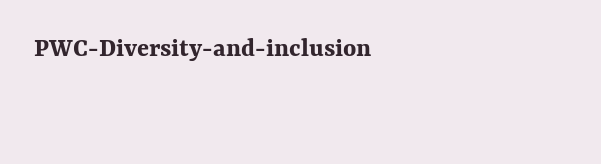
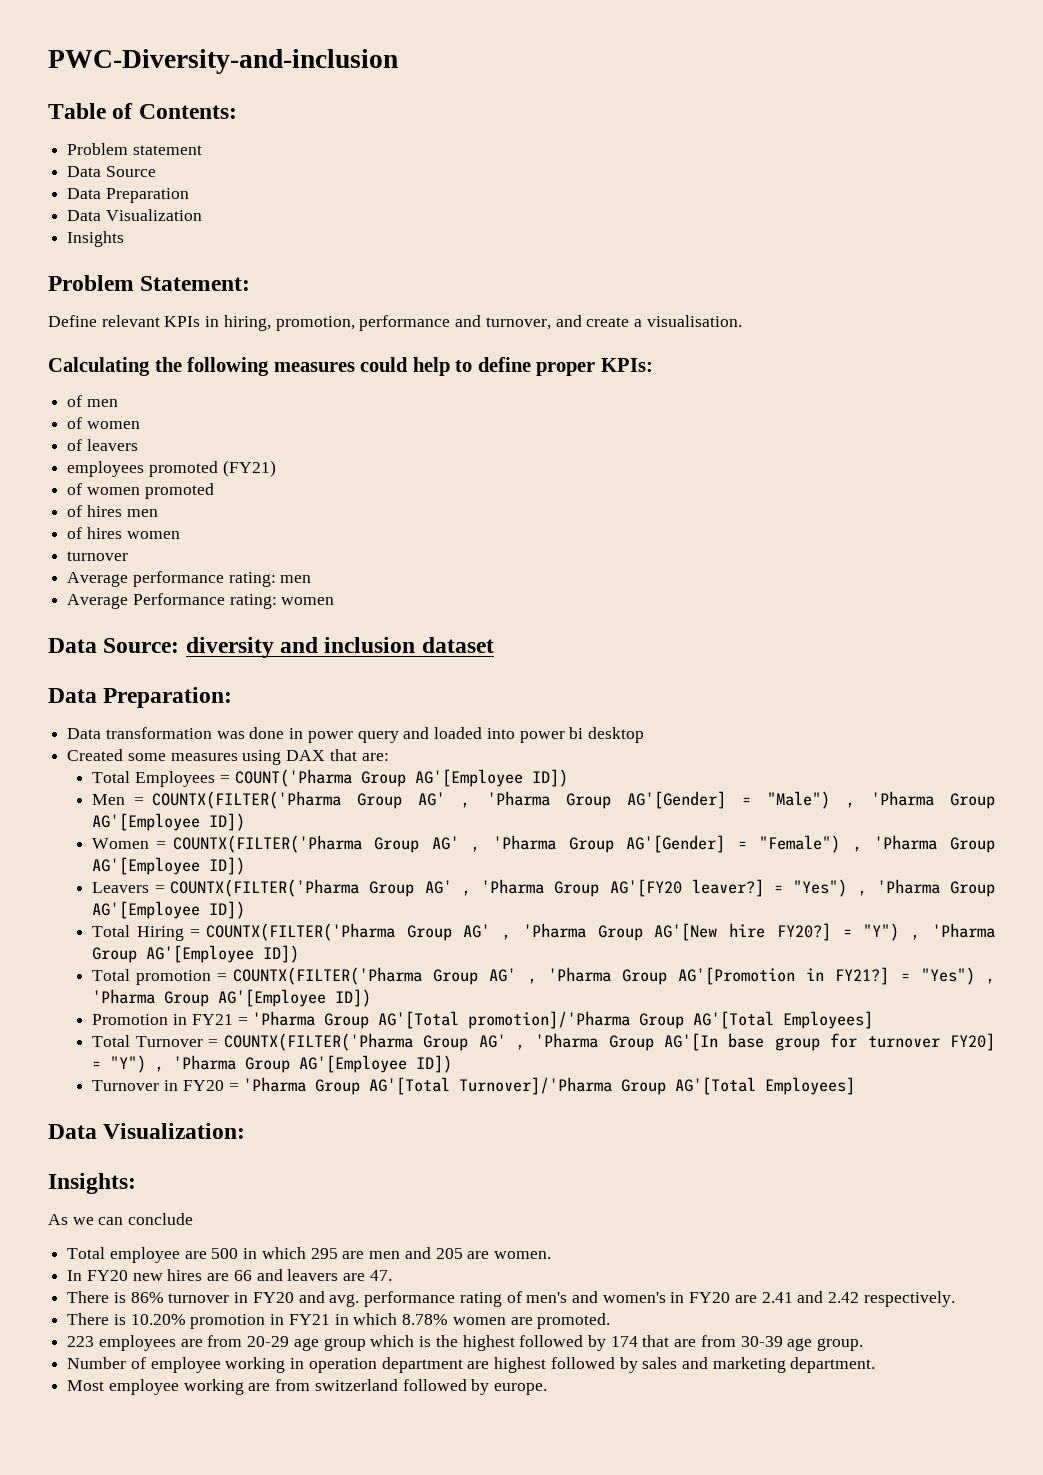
(371, 49) none -> [48,103,237,119] [67,143,202,155] [67,166,156,177] [67,188,189,203] [67,209,202,221] [67,231,125,247] [48,275,251,291] [48,315,742,331] [48,357,653,376] [67,395,118,407] [67,417,140,429] [67,439,138,451] [67,460,276,477] [67,483,214,499] [67,505,158,517] [67,527,180,539] [67,551,129,561] [67,571,312,587] [67,593,335,609] [48,637,494,658] [48,687,233,708] [67,727,644,743] [67,749,389,765] [92,769,568,787] [92,791,995,809] [92,813,246,831] [92,835,995,853] [92,857,246,875] [92,879,996,897] [92,901,246,919] [92,923,996,941] [92,945,300,963] [92,967,996,985] [92,989,372,1007] [92,1011,874,1029] [92,1033,995,1051] [92,1055,453,1073] [92,1077,856,1095] [48,1123,246,1139] [48,1173,136,1194] [48,1213,194,1225] [67,1247,551,1263] [67,1269,392,1281] [67,1291,955,1307] [67,1313,611,1329] [67,1335,864,1351] [67,1357,876,1373] [67,1379,548,1395] // Table of Contents: // Problem statement // Data Source // Data Preparation // Data Visualization // Insights // Problem Statement: // Define relevant KPIs in hiring, promotion, performance and turnover, and create a visualisation. // Calculating the following measures could help to define proper KPIs: // of men // of women // of leavers // employees promoted (FY21) // of women promoted // of hires men // of hires women // turnover // Average performance rating: men // Average Performance rating: women // Data Source: diversity and inclusion dataset // Data Preparation: // Data transformation was done in power query and loaded into power bi desktop // Created some measures using DAX that are: // Total Employees = COUNT('Pharma Group AG'[Employee ID]) // Men = COUNTX(FILTER('Pharma Group AG' , 'Pharma Group AG'[Gender] = "Male") , 'Pharma Group AG'[Employee ID]) // Women = COUNTX(FILTER('Pharma Group AG' , 'Pharma Group AG'[Gender] = "Female") , 'Pharma Group AG'[Employee ID]) // Leavers = COUNTX(FILTER('Pharma Group AG' , 'Pharma Group AG'[FY20 leaver?] = "Yes") , 'Pharma Group AG'[Employee ID]) // Total Hiring = COUNTX(FILTER('Pharma Group AG' , 'Pharma Group AG'[New hire FY20?] = "Y") , 'Pharma Group AG'[Employee ID]) // Total promotion = COUNTX(FILTER('Pharma Group AG' , 'Pharma Group AG'[Promotion in FY21?] = "Yes") , 'Pharma Group AG'[Employee ID]) // Promotion in FY21 = 'Pharma Group AG'[Total promotion]/'Pharma Group AG'[Total Employees] // Total Turnover = COUNTX(FILTER('Pharma Group AG' , 'Pharma Group AG'[In base group for turnover FY20] = "Y") , 'Pharma Group AG'[Employee ID]) // Turnover in FY20 = 'Pharma Group AG'[Total Turnover]/'Pharma Group AG'[Total Employees] // Data Visualization: // Insights: // As we can conclude // Total employee are 500 in which 295 are men and 205 are women. // In FY20 new hires are 66 and leavers are 47. // There is 86% turnover in FY20 and avg. performance rating of men's and women's in FY20 are 2.41 and 2.42 respectively. // There is 10.20% promotion in FY21 in which 8.78% women are promoted. // 223 employees are from 20-29 age group which is the highest followed by 174 that are from 30-39 age group. // Number of employee working in operation department are highest followed by sales and marketing department. // Most employee working are from switzerland followed by europe.

